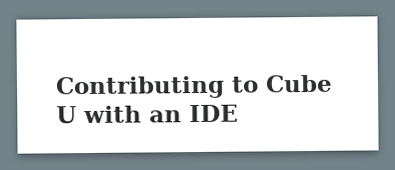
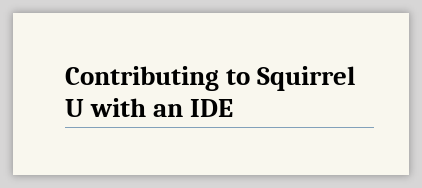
[265,74,333,93] Cube -> [257,66,356,91] Squirrel

